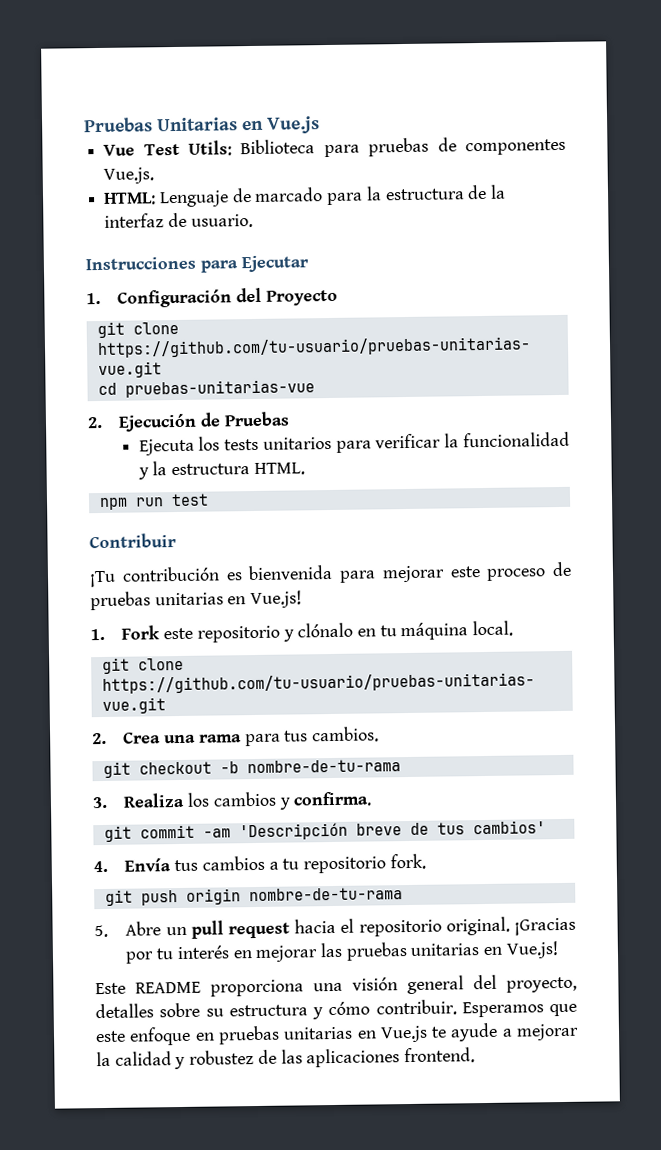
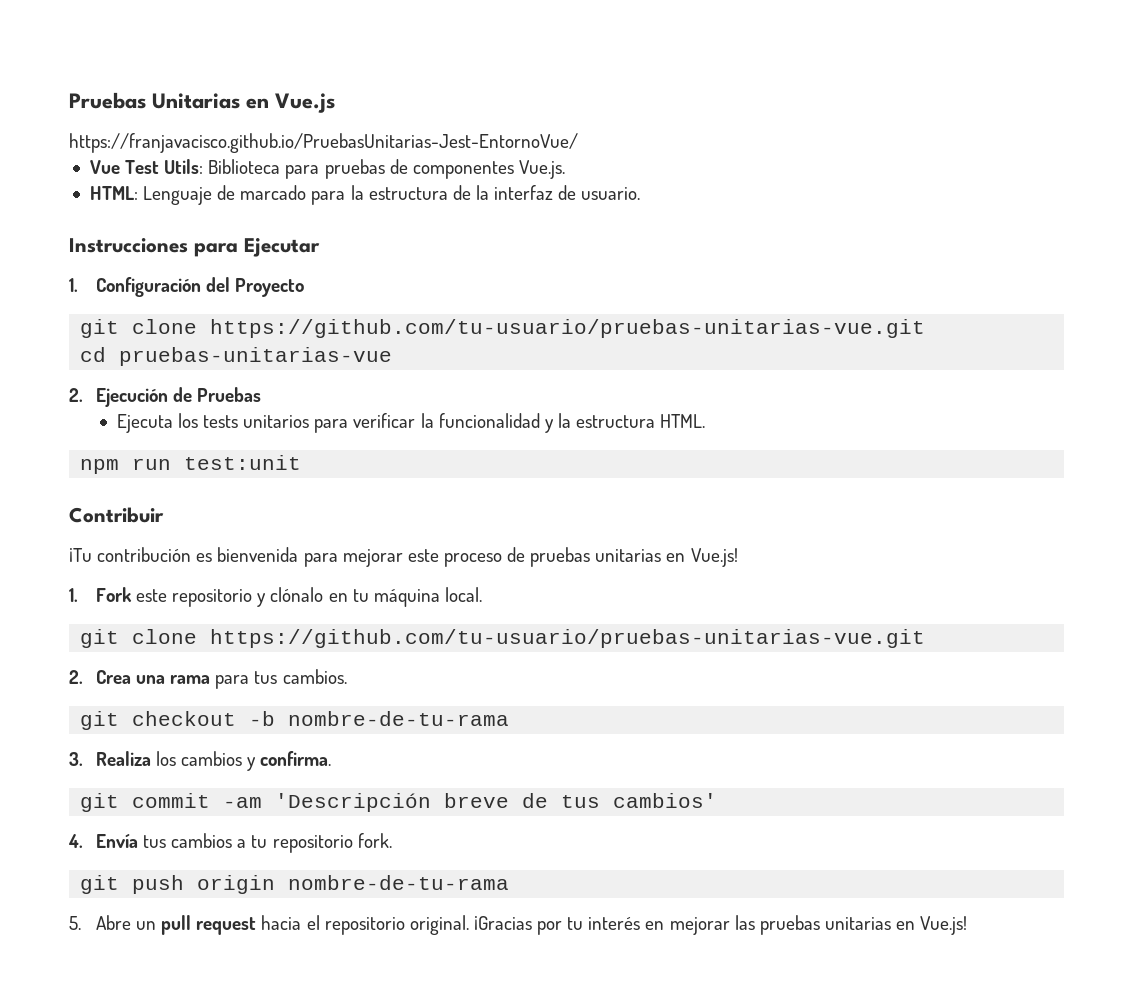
(321, 125) none -> [69,133,578,153] // https://franjavacisco.github.io/PruebasUnitarias-Jest-EntornoVue/
[170,493,209,507] test -> [184,455,302,470] test:unit
[95,974,577,997] [95,999,577,1020] [95,1022,579,1046] [96,1047,476,1070] // Este README proporciona una visión general del proyecto, detalles sobre su estructura y cómo contribuir. Esperamos que este enfoque en pruebas unitarias en Vue.js te ayude a mejorar la calidad y robustez de las aplicaciones frontend. -> (968, 925) none

